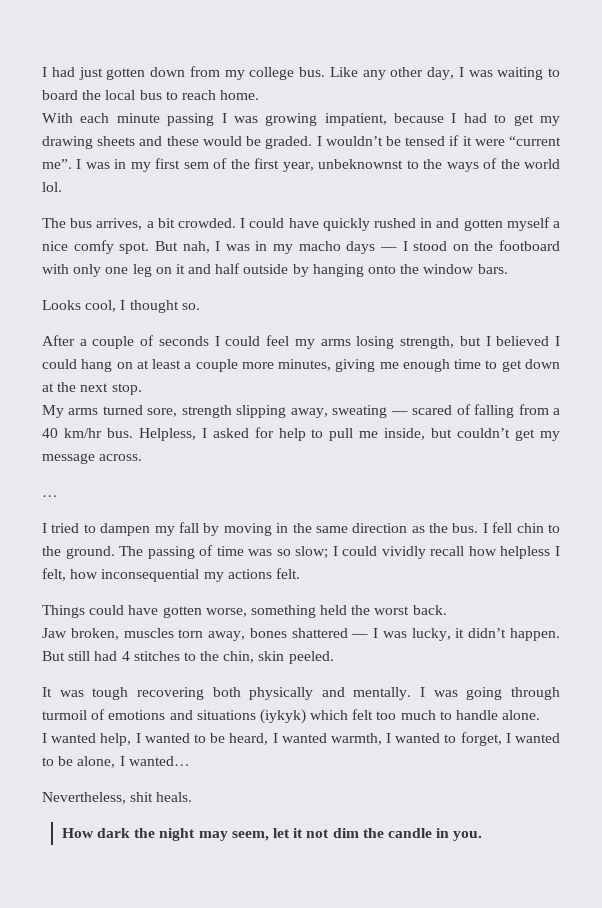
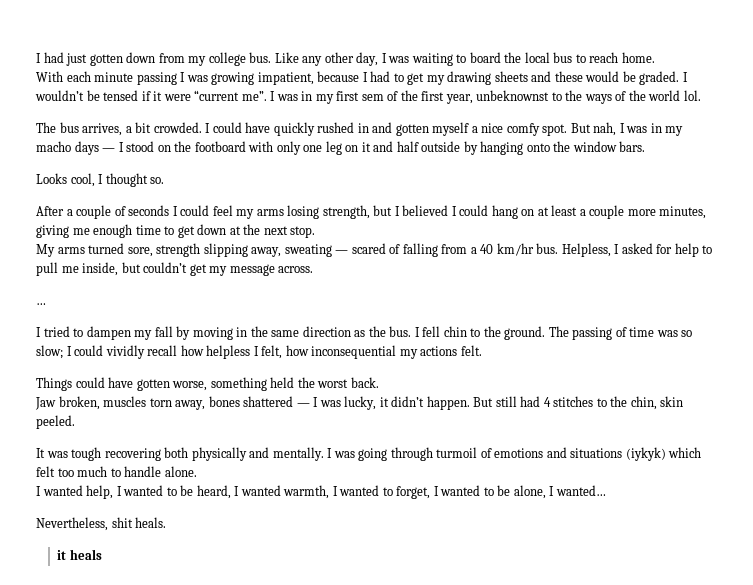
[61,828,483,841] How dark the night may seem, let it not dim the candle in you. -> [57,549,102,560] it heals

